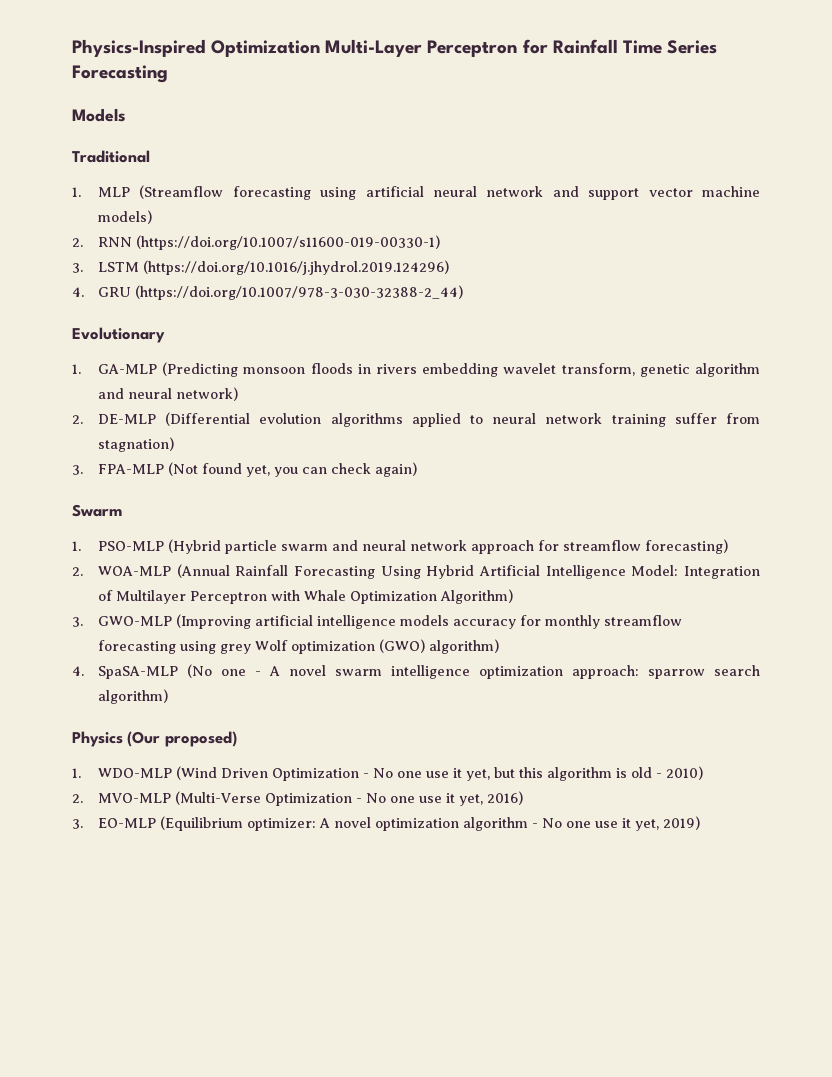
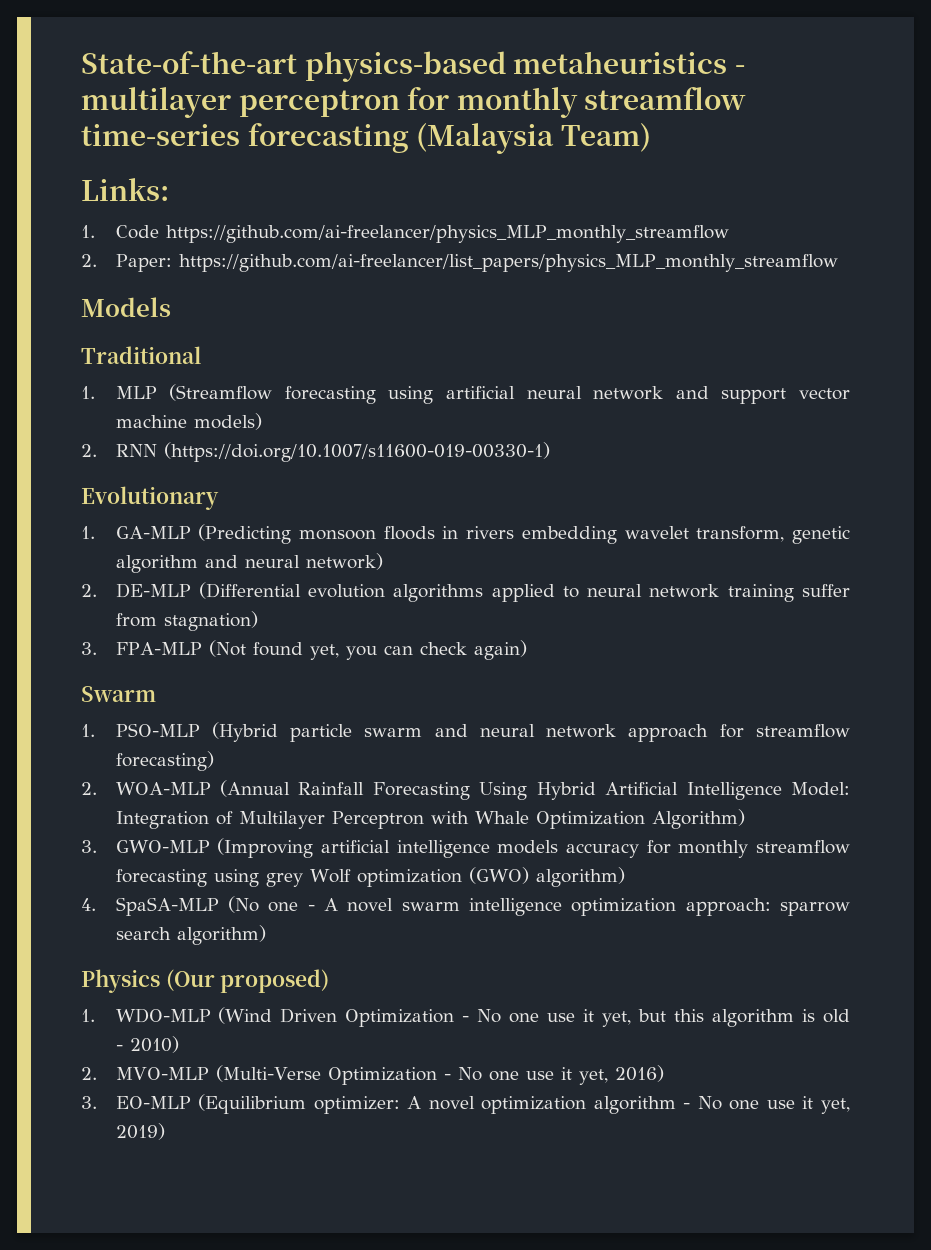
[72,39,717,57] [72,65,168,83] Physics-Inspired Optimization Multi-Layer Perceptron for Rainfall Time Series Forecasting -> [81,51,745,82] [81,87,747,118] [81,123,651,154] [81,178,169,201] [81,225,729,243] [81,254,838,272] State-of-the-art physics-based metaheuristics - multilayer perceptron for monthly streamflow time-series forecasting (Malaysia Team) // Links: // 1. Code https://github.com/ai-freelancer/physics_MLP_monthly_streamflow // 2. Paper: https://github.com/ai-freelancer/list_papers/physics_MLP_monthly_streamflow
[72,260,449,275] [72,285,463,300] // 3. LSTM (https://doi.org/10.1016/j.jhydrol.2019.124296) // 4. GRU (https://doi.org/10.1007/978-3-030-32388-2_44) -> (550, 452) none

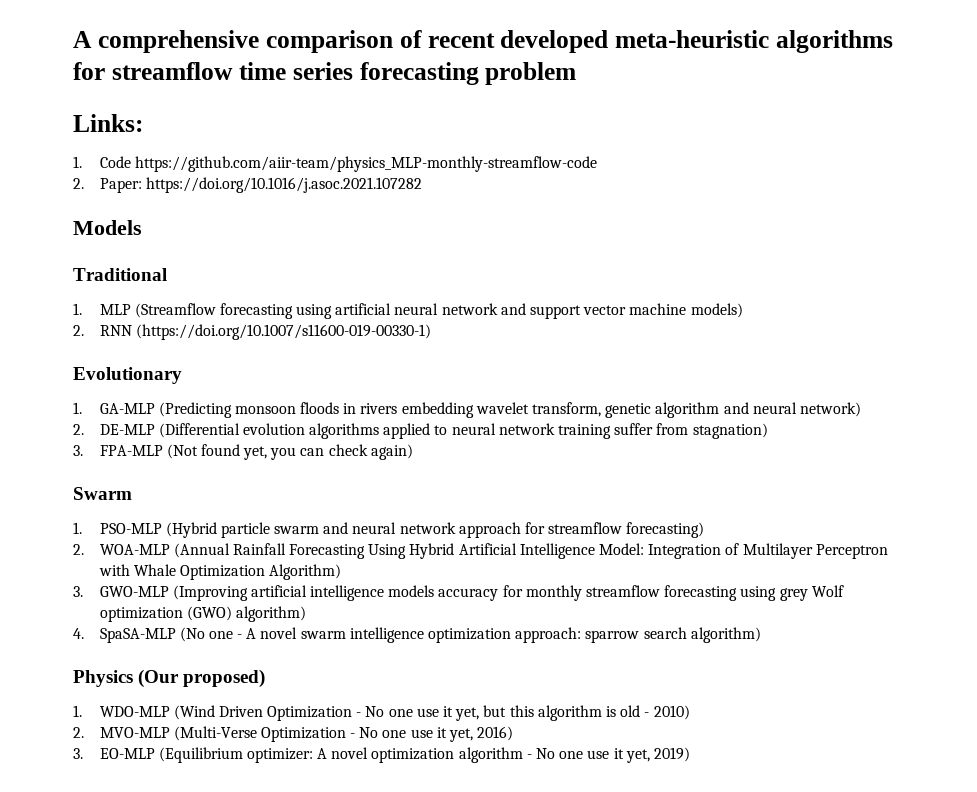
[81,51,745,82] [81,87,747,118] [81,123,651,154] State-of-the-art physics-based metaheuristics - multilayer perceptron for monthly streamflow time-series forecasting (Malaysia Team) -> [73,30,894,53] [73,62,577,85] A comprehensive comparison of recent developed meta-heuristic algorithms for streamflow time series forecasting problem
[165,225,729,243] https://github.com/ai-freelancer/physics_MLP_monthly_streamflow -> [134,156,597,172] https://github.com/aiir-team/physics_MLP-monthly-streamflow-code
[178,254,838,272] https://github.com/ai-freelancer/list_papers/physics_MLP_monthly_streamflow -> [145,177,422,193] https://doi.org/10.1016/j.asoc.2021.107282

